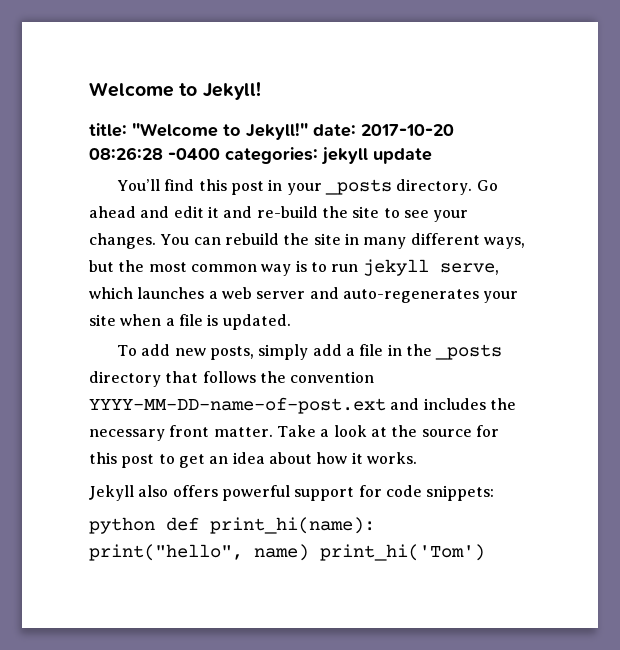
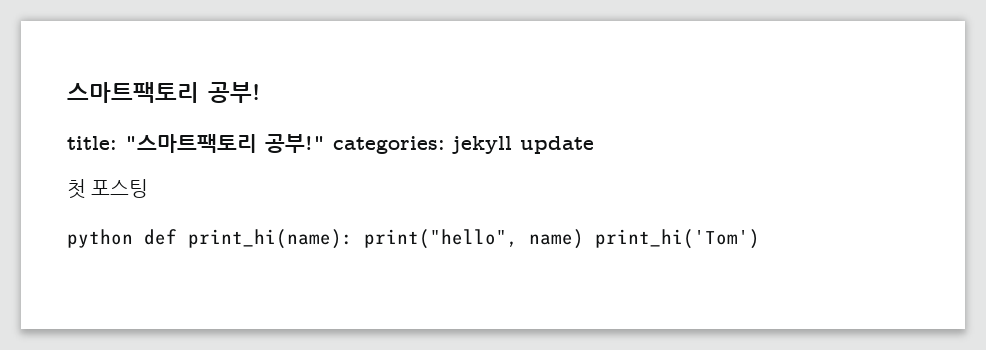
[89,82,261,100] [89,123,454,140] [89,147,432,165] [117,179,498,195] [89,206,469,222] [89,233,525,249] [89,259,499,276] [89,287,519,303] [89,314,291,330] [117,344,503,360] [89,371,375,387] [89,397,516,414] [89,425,499,441] [89,452,417,468] [89,485,495,501] Welcome to Jekyll! // title: "Welcome to Jekyll!" date: 2017-10-20 08:26:28 -0400 categories: jekyll update // You’ll find this post in your _posts directory. Go ahead and edit it and re-build the site to see your changes. You can rebuild the site in many different ways, but the most common way is to run jekyll serve, which launches a web server and auto-regenerates your site when a file is updated. // To add new posts, simply add a file in the _posts directory that follows the convention YYYY-MM-DD-name-of-post.ext and includes the necessary front matter. Take a look at the source for this post to get an idea about how it works. // Jekyll also offers powerful support for code snippets: -> [67,82,260,103] [67,134,594,154] [67,179,149,199] 스마트팩토리 공부! // title: "스마트팩토리 공부!" categories: jekyll update // 첫 포스팅

